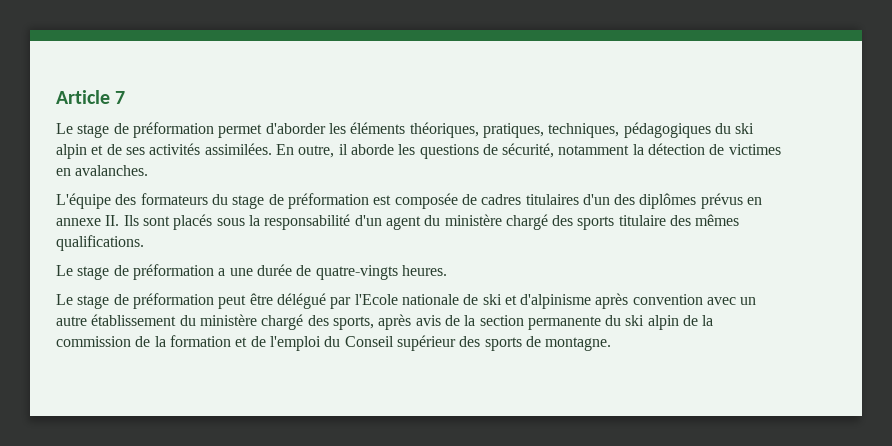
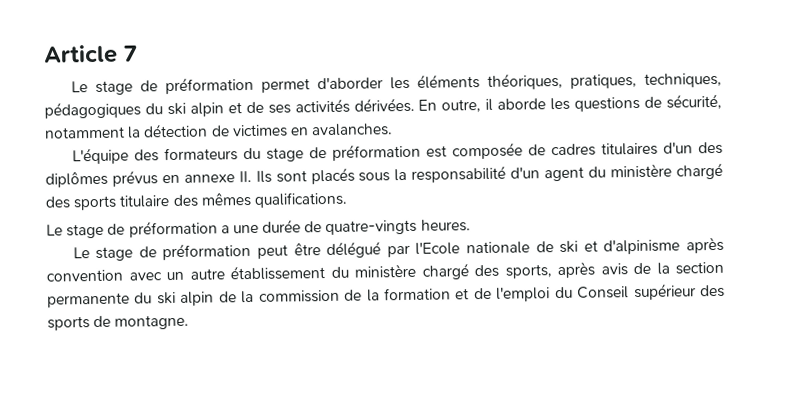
[204,143,272,155] assimilées. -> [353,97,415,113] dérivées.

